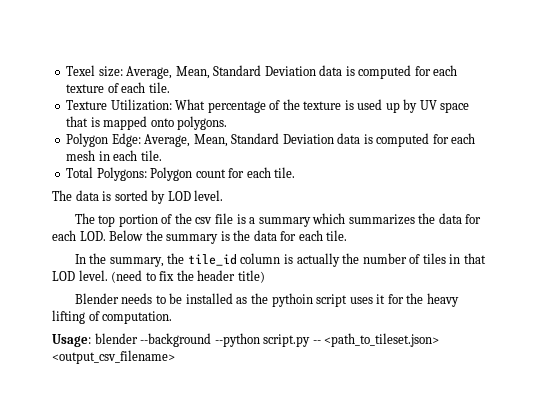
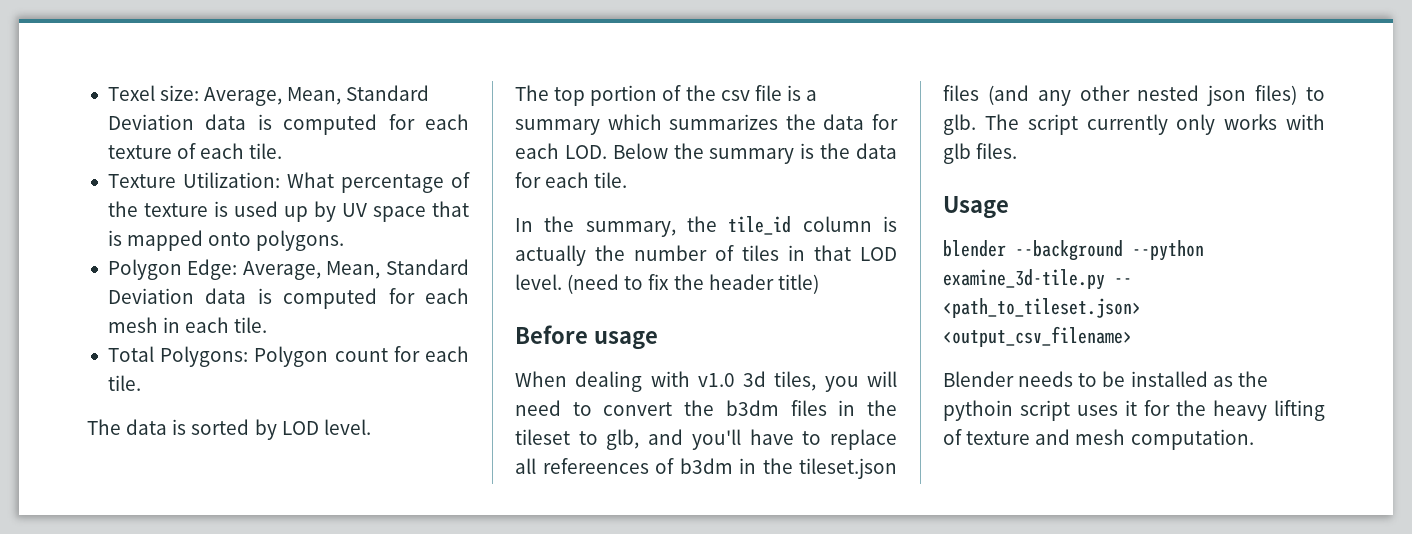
(265, 276) none -> [515,325,658,350] [515,371,897,392] [515,400,897,416] [515,429,897,450] [515,458,897,479] [943,85,1325,106] [943,114,1325,135] [943,143,1018,164] [943,196,1009,219] [943,240,1204,261] [943,269,1132,290] [943,298,1141,318] [943,326,1132,347] // Before usage // When dealing with v1.0 3d tiles, you will need to convert the b3dm files in the tileset to glb, and you'll have to replace all refereences of b3dm in the tileset.json files (and any other nested json files) to glb. The script currently only works with glb files. // Usage // blender --background --python examine_3d-tile.py -- <path_to_tileset.json> <output_csv_filename>
[102,311,173,324] [52,333,440,347] [52,350,175,364] computation. // Usage: blender --background --python script.py -- <path_to_tileset.json> <output_csv_filename> -> [966,429,1254,450] texture and mesh computation.

